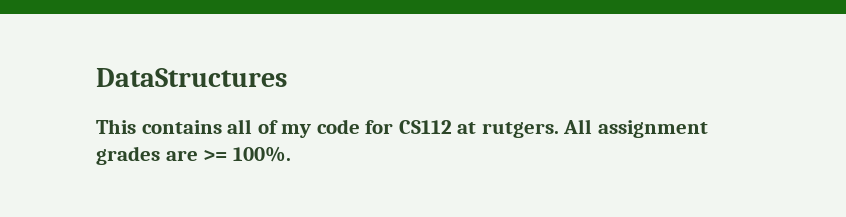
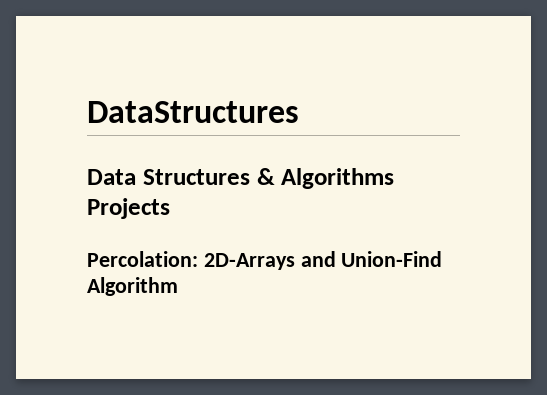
[96,119,708,138] [96,146,291,165] This contains all of my code for CS112 at rutgers. All assignment grades are >= 100%. -> [87,168,395,189] [87,198,170,219] [87,251,443,270] [87,277,178,296] Data Structures & Algorithms Projects // Percolation: 2D-Arrays and Union-Find Algorithm

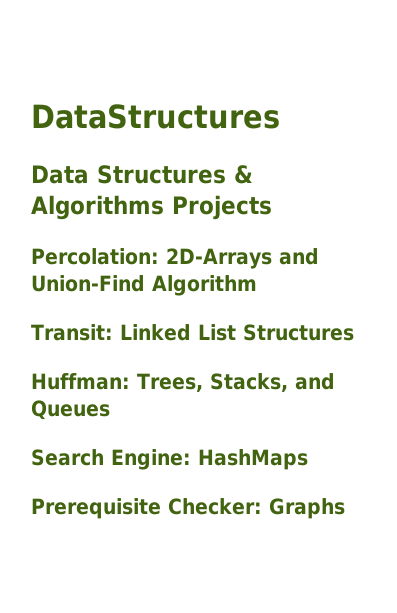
(178, 286) none -> [31,324,354,341] [31,373,335,392] [31,400,110,420] [31,449,308,470] [31,498,345,519] // Transit: Linked List Structures // Huffman: Trees, Stacks, and Queues // Search Engine: HashMaps // Prerequisite Checker: Graphs

